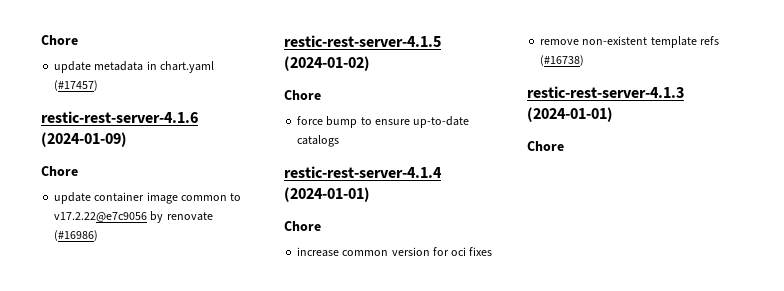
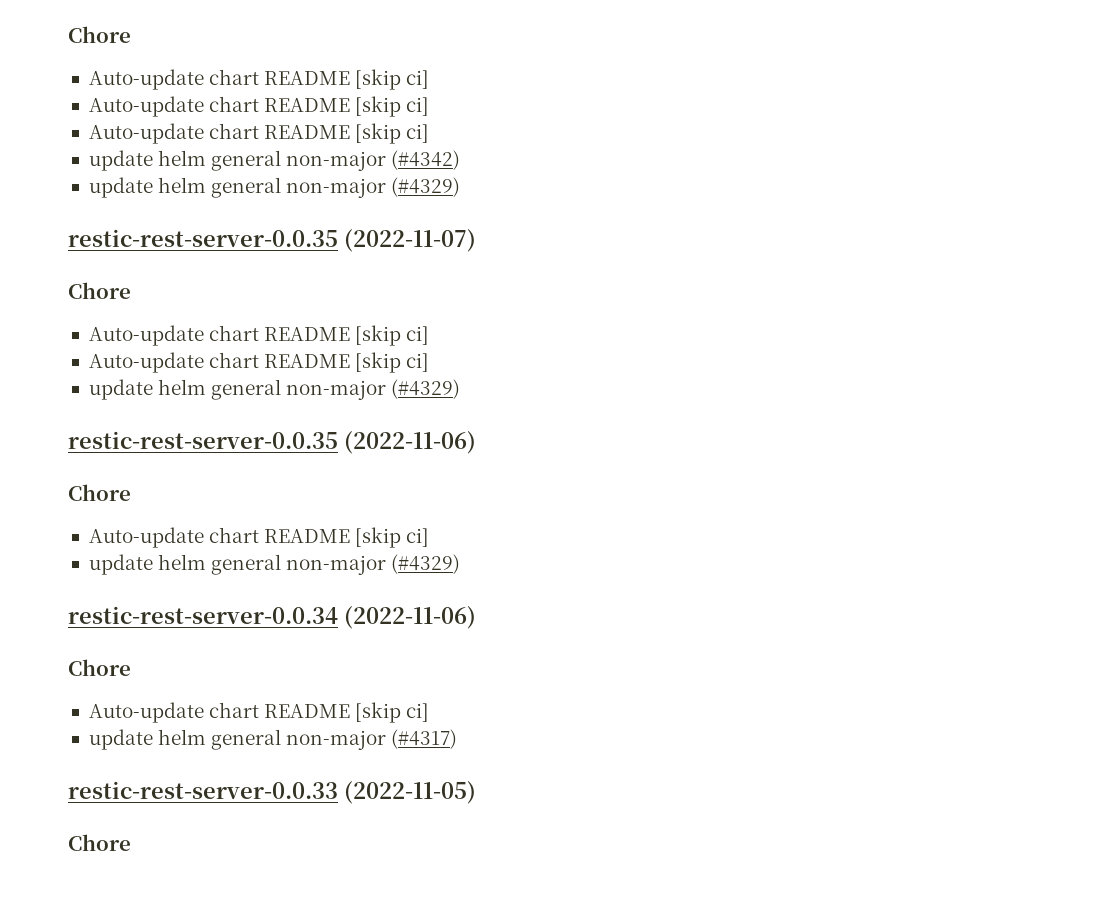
[41,35,78,45] [54,61,214,73] [54,80,99,91] [41,111,198,123] [41,132,127,147] [41,166,78,176] [54,192,242,204] [54,211,213,223] [54,230,99,241] [284,35,441,47] [284,56,370,71] [284,90,321,100] [297,116,470,128] [297,135,340,147] [284,166,442,178] [284,187,370,202] [284,221,321,231] [297,247,493,257] [540,36,719,48] [540,55,585,66] [527,86,684,98] [527,107,613,122] Chore // update metadata in chart.yaml (#17457) // restic-rest-server-4.1.6 (2024-01-09) // Chore // update container image common to v17.2.22@e7c9056 by renovate (#16986) // restic-rest-server-4.1.5 (2024-01-02) // Chore // force bump to ensure up-to-date catalogs // restic-rest-server-4.1.4 (2024-01-01) // Chore // increase common version for oci fixes // remove non-existent template refs (#16738) // restic-rest-server-4.1.3 (2024-01-01) -> [68,26,131,43] [88,69,430,90] [88,96,430,117] [88,123,430,144] [88,150,461,171] [88,177,461,198] [68,229,476,252] [68,282,131,299] [88,325,430,346] [88,352,430,373] [88,379,461,400] [68,431,476,454] [68,484,131,501] [88,527,430,548] [88,554,461,575] [68,606,476,629] [68,659,131,676] [88,702,430,723] [88,729,458,750] [68,781,476,804] Chore // Auto-update chart README [skip ci] // Auto-update chart README [skip ci] // Auto-update chart README [skip ci] // update helm general non-major (#4342) // update helm general non-major (#4329) // restic-rest-server-0.0.35 (2022-11-07) // Chore // Auto-update chart README [skip ci] // Auto-update chart README [skip ci] // update helm general non-major (#4329) // restic-rest-server-0.0.35 (2022-11-06) // Chore // Auto-update chart README [skip ci] // update helm general non-major (#4329) // restic-rest-server-0.0.34 (2022-11-06) // Chore // Auto-update chart README [skip ci] // update helm general non-major (#4317) // restic-rest-server-0.0.33 (2022-11-05)

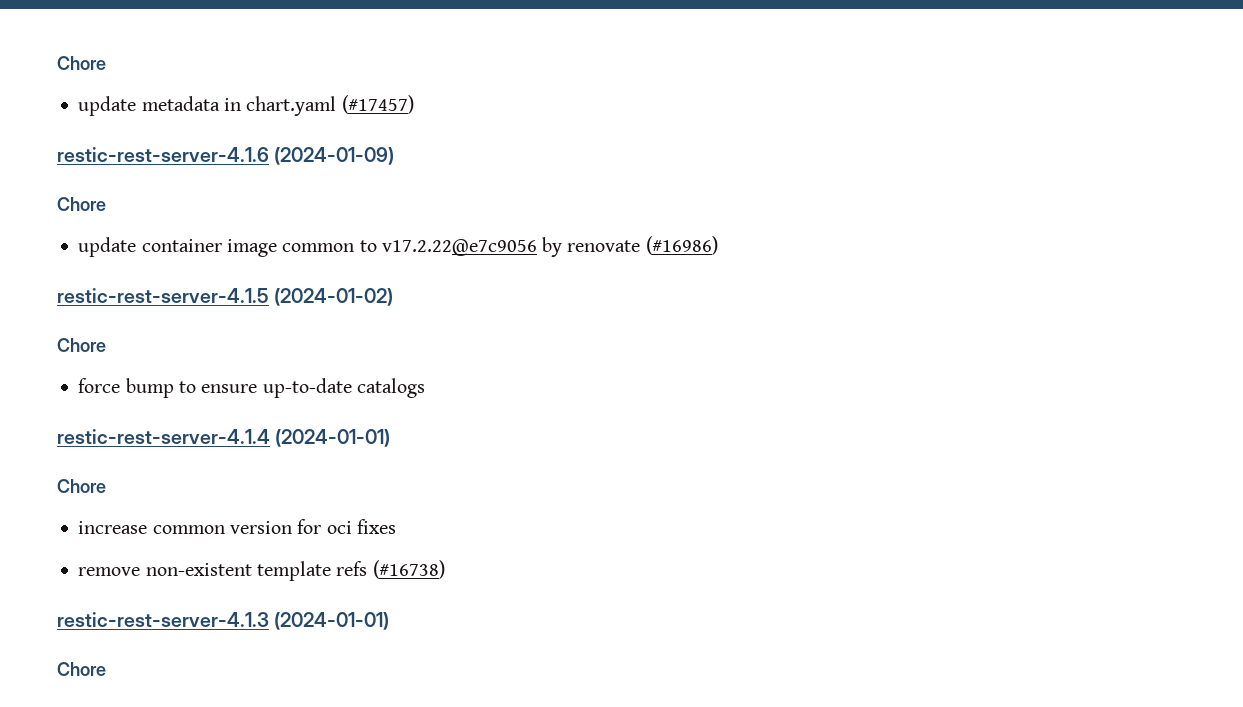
[68,26,131,43] [88,69,430,90] [88,96,430,117] [88,123,430,144] [88,150,461,171] [88,177,461,198] [68,229,476,252] [68,282,131,299] [88,325,430,346] [88,352,430,373] [88,379,461,400] [68,431,476,454] [68,484,131,501] [88,527,430,548] [88,554,461,575] [68,606,476,629] [68,659,131,676] [88,702,430,723] [88,729,458,750] [68,781,476,804] Chore // Auto-update chart README [skip ci] // Auto-update chart README [skip ci] // Auto-update chart README [skip ci] // update helm general non-major (#4342) // update helm general non-major (#4329) // restic-rest-server-0.0.35 (2022-11-07) // Chore // Auto-update chart README [skip ci] // Auto-update chart README [skip ci] // update helm general non-major (#4329) // restic-rest-server-0.0.35 (2022-11-06) // Chore // Auto-update chart README [skip ci] // update helm general non-major (#4329) // restic-rest-server-0.0.34 (2022-11-06) // Chore // Auto-update chart README [skip ci] // update helm general non-major (#4317) // restic-rest-server-0.0.33 (2022-11-05) -> [57,56,106,70] [78,95,414,116] [57,147,395,165] [57,197,106,211] [78,236,718,257] [57,288,394,306] [57,338,106,352] [78,378,425,398] [57,429,391,447] [57,479,106,493] [78,519,396,534] [78,560,445,581] [57,612,390,630] Chore // update metadata in chart.yaml (#17457) // restic-rest-server-4.1.6 (2024-01-09) // Chore // update container image common to v17.2.22@e7c9056 by renovate (#16986) // restic-rest-server-4.1.5 (2024-01-02) // Chore // force bump to ensure up-to-date catalogs // restic-rest-server-4.1.4 (2024-01-01) // Chore // increase common version for oci fixes // remove non-existent template refs (#16738) // restic-rest-server-4.1.3 (2024-01-01)

